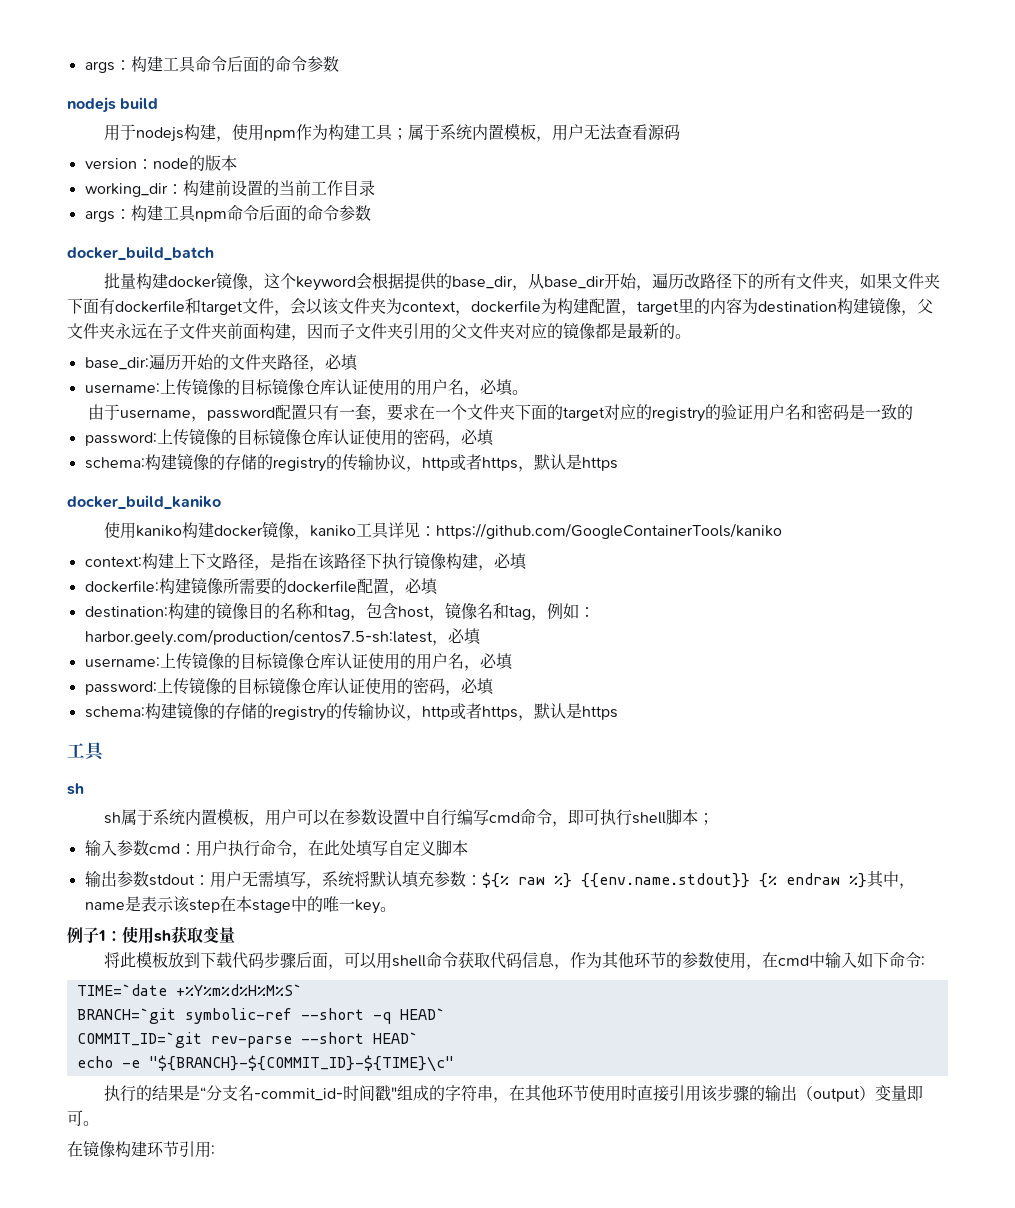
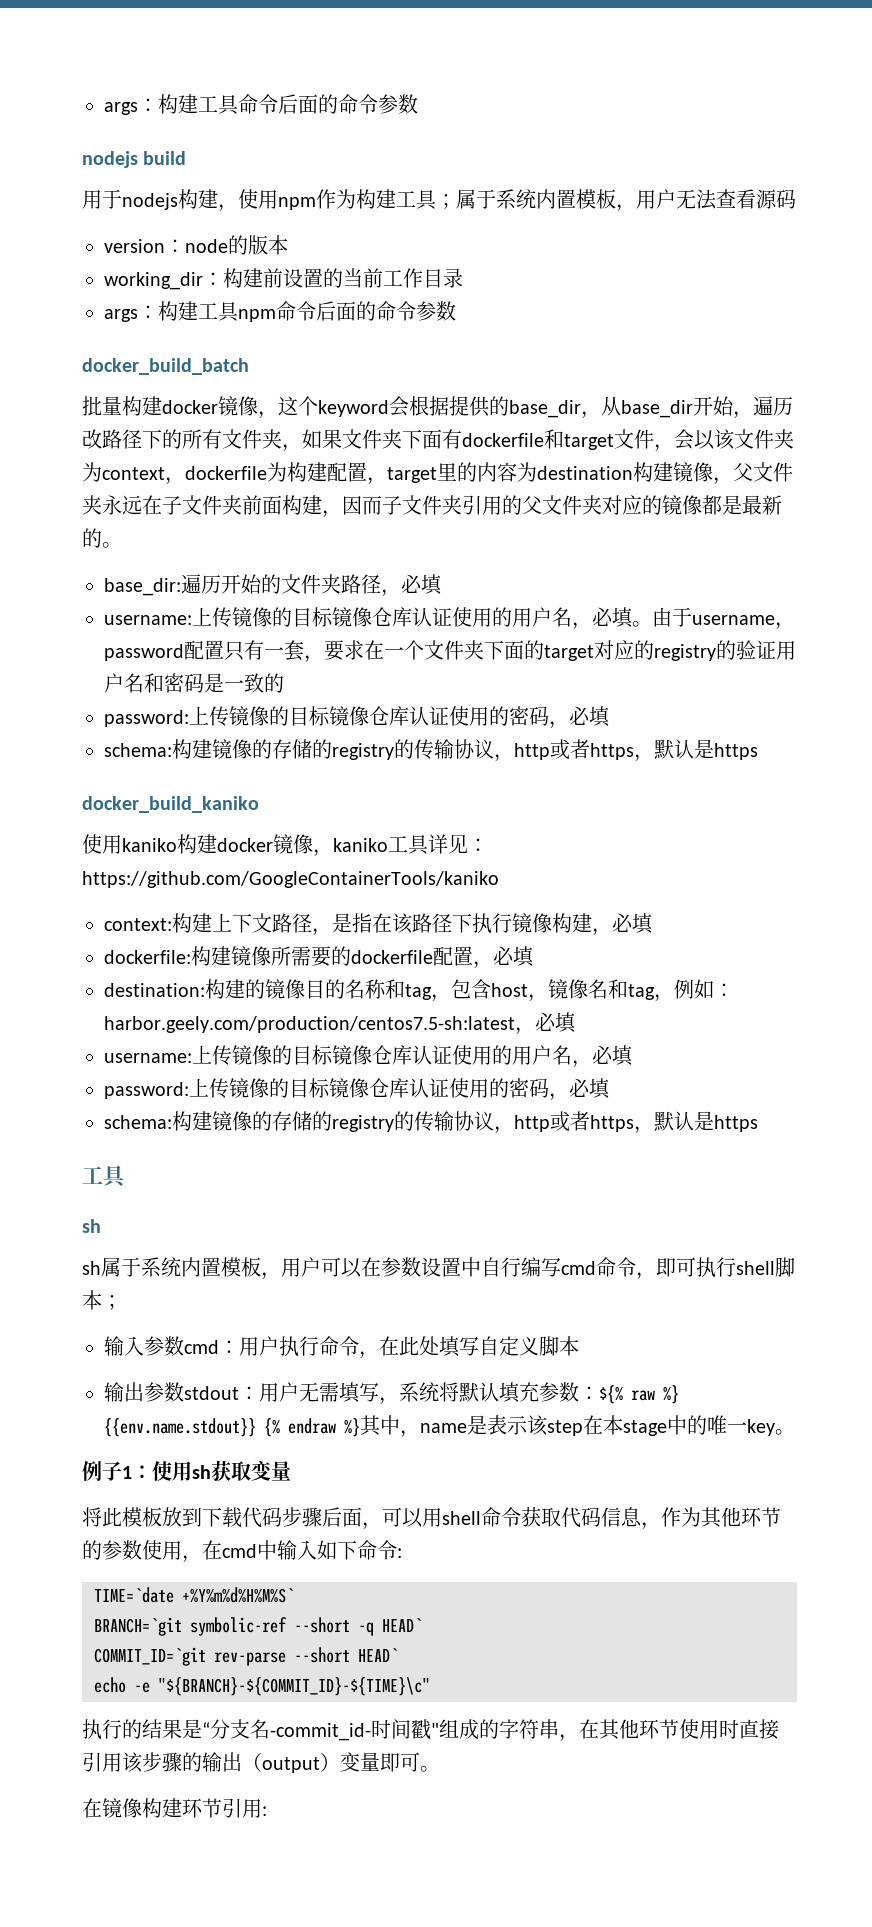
(528, 392) // -> (652, 624) none

